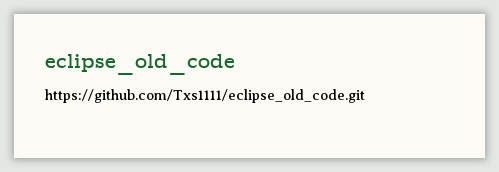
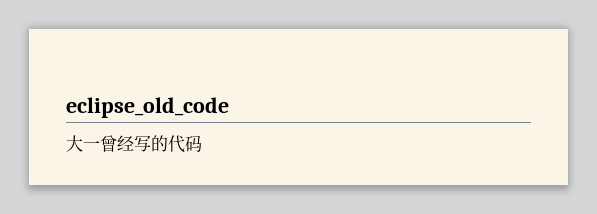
[45,89,365,103] https://github.com/Txs1111/eclipse_old_code.git -> [66,135,202,153] 大一曾经写的代码

